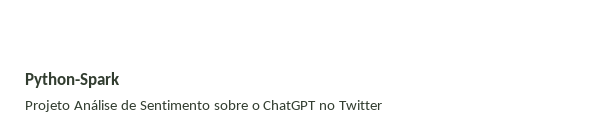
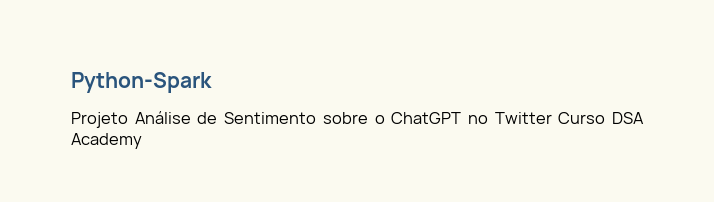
(383, 105) none -> [558,112,644,124] [71,133,142,149] Curso DSA Academy

